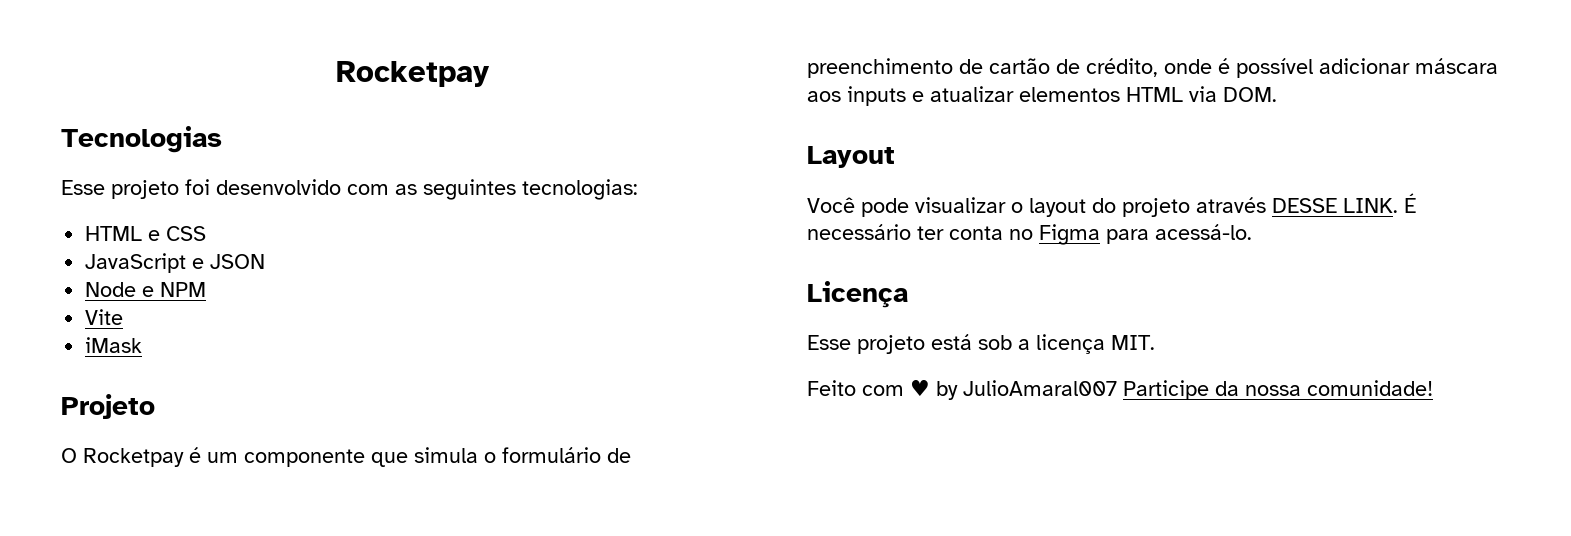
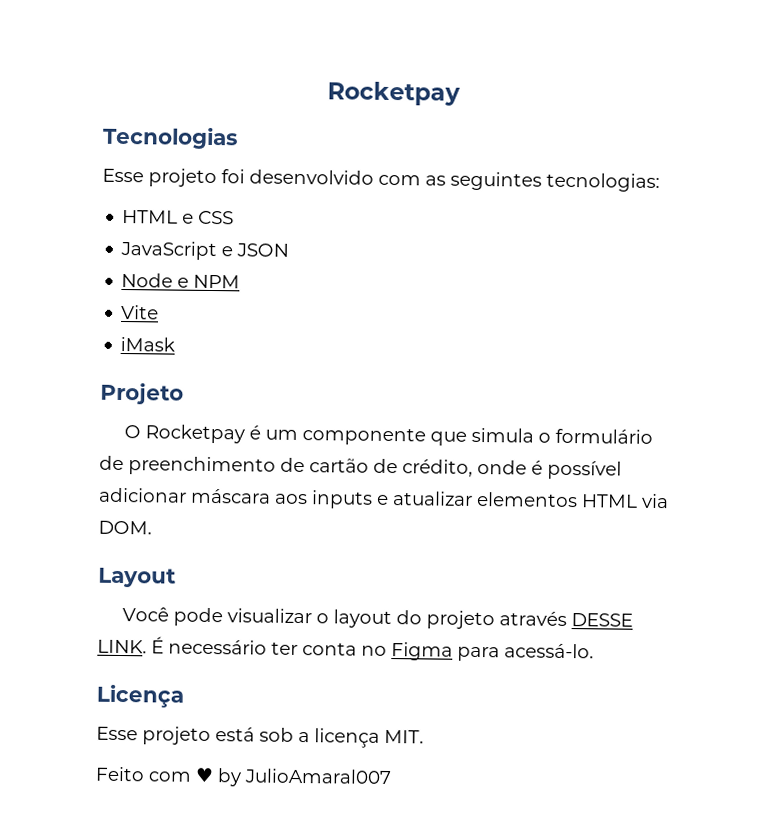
[1123,380,1433,400] Participe da nossa comunidade! -> (392, 776) none

